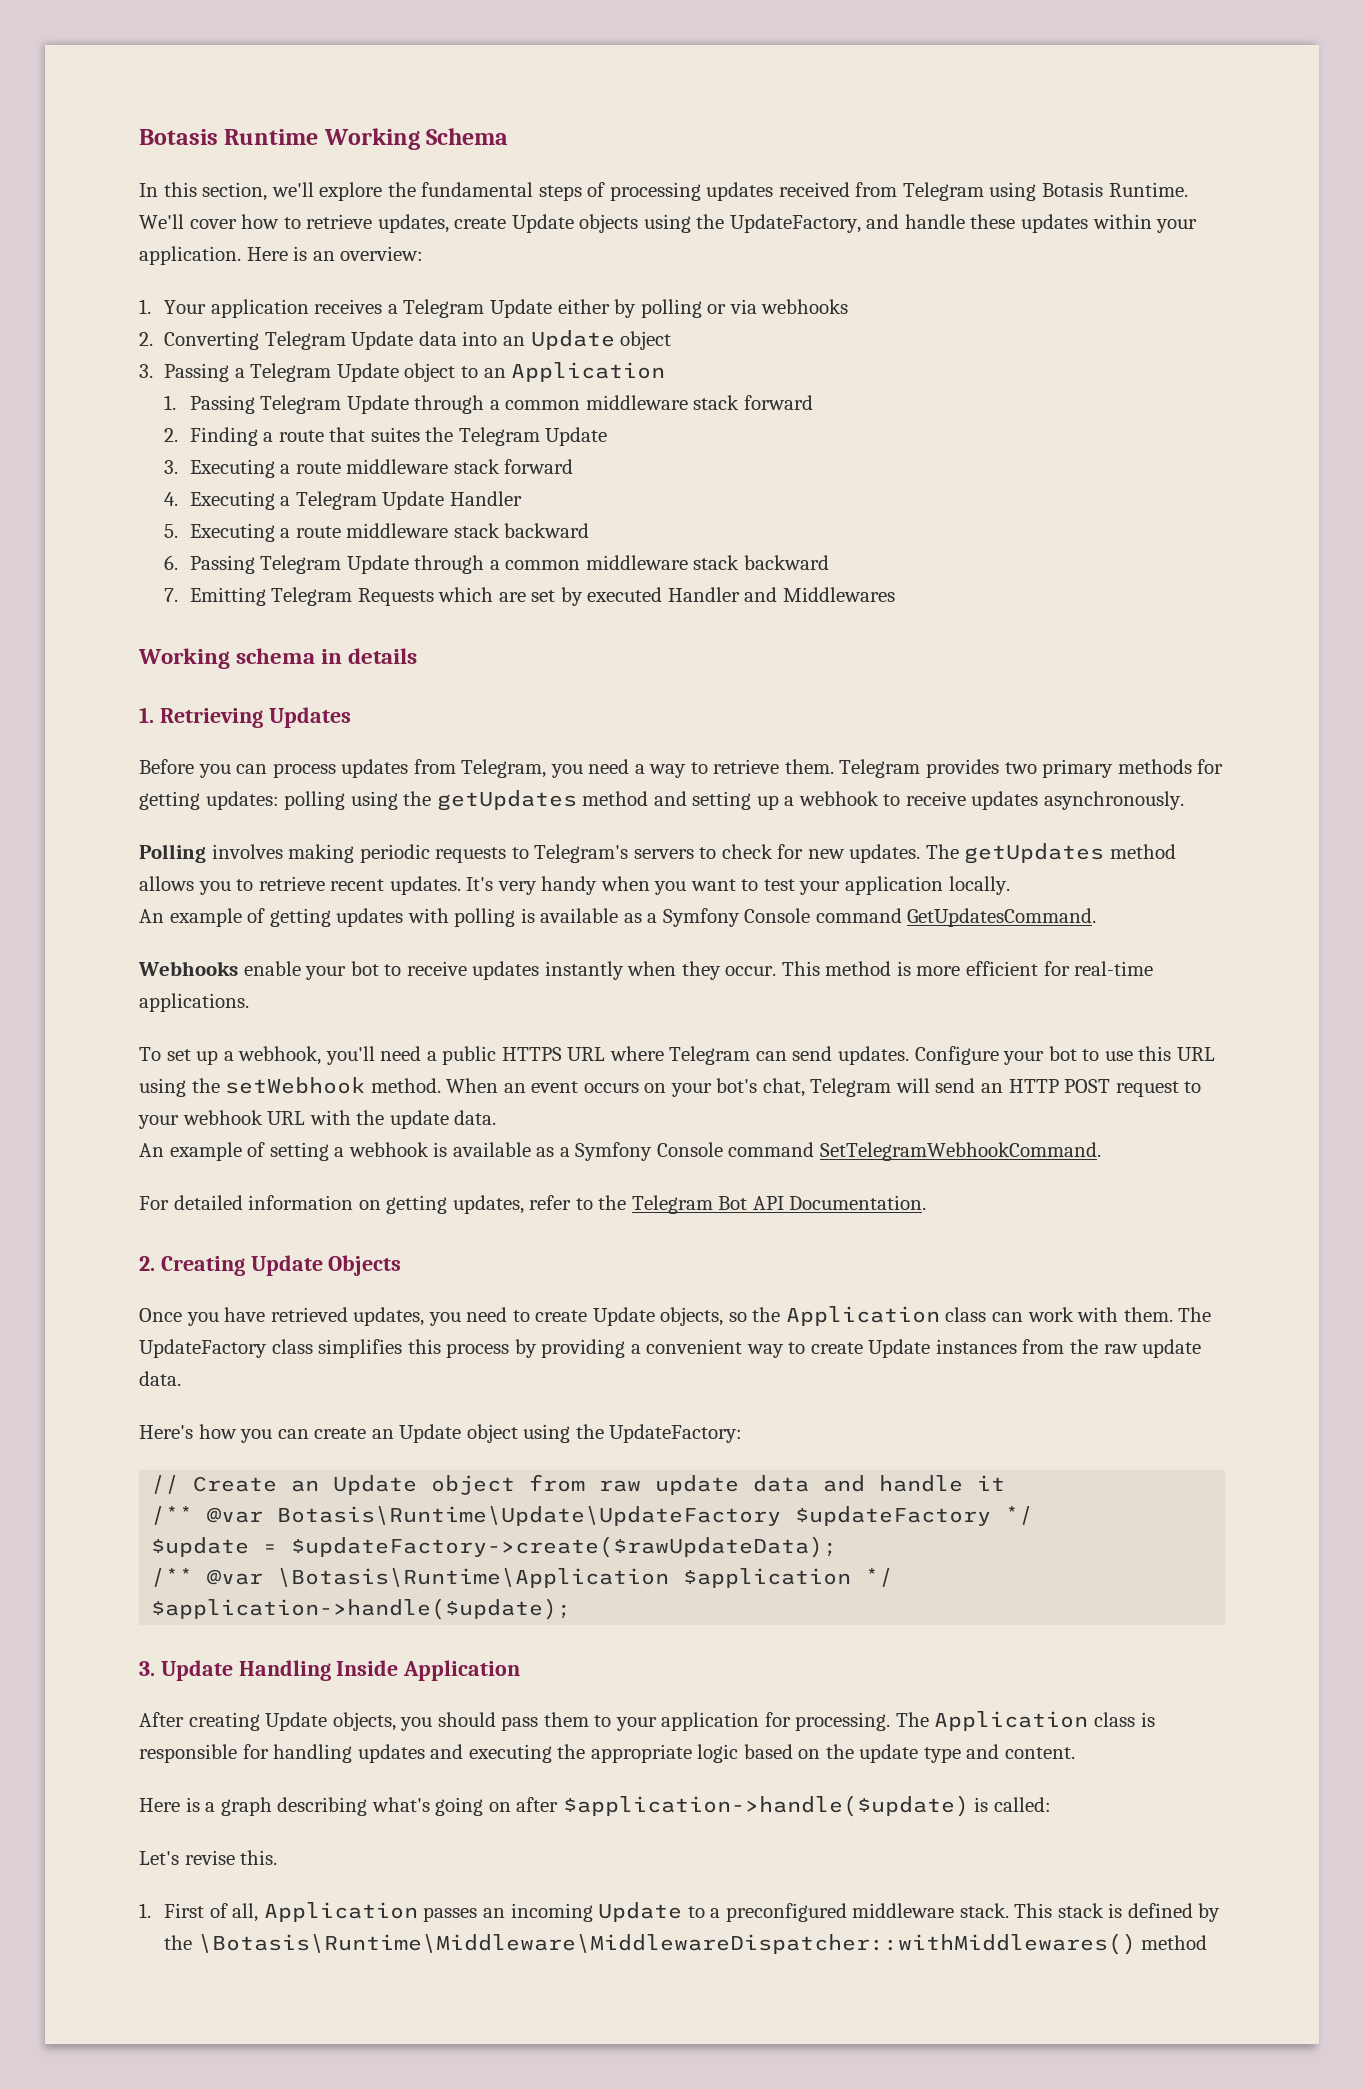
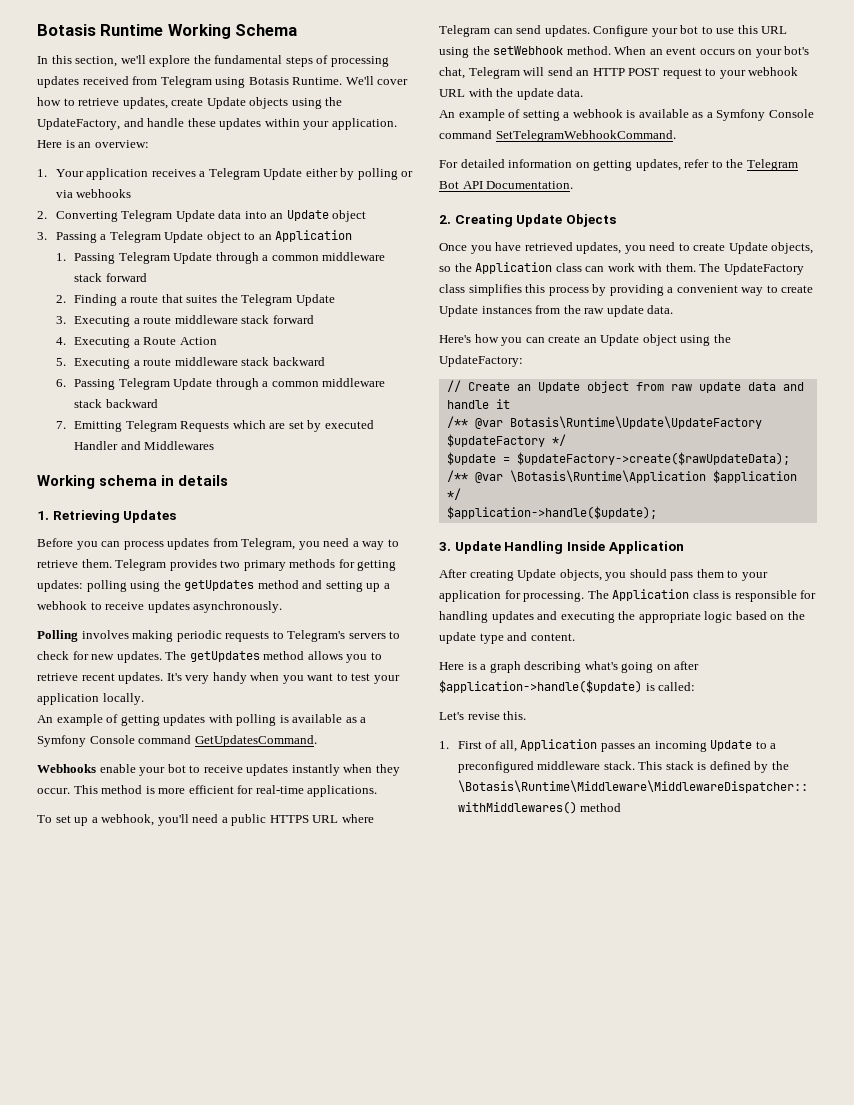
[295,491,522,510] Telegram Update Handler -> [143,337,217,345] Route Action

